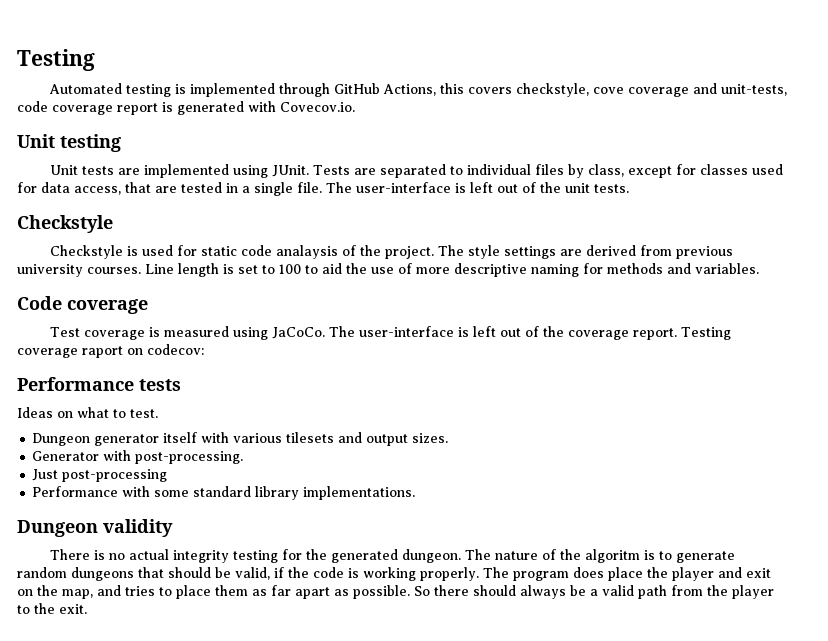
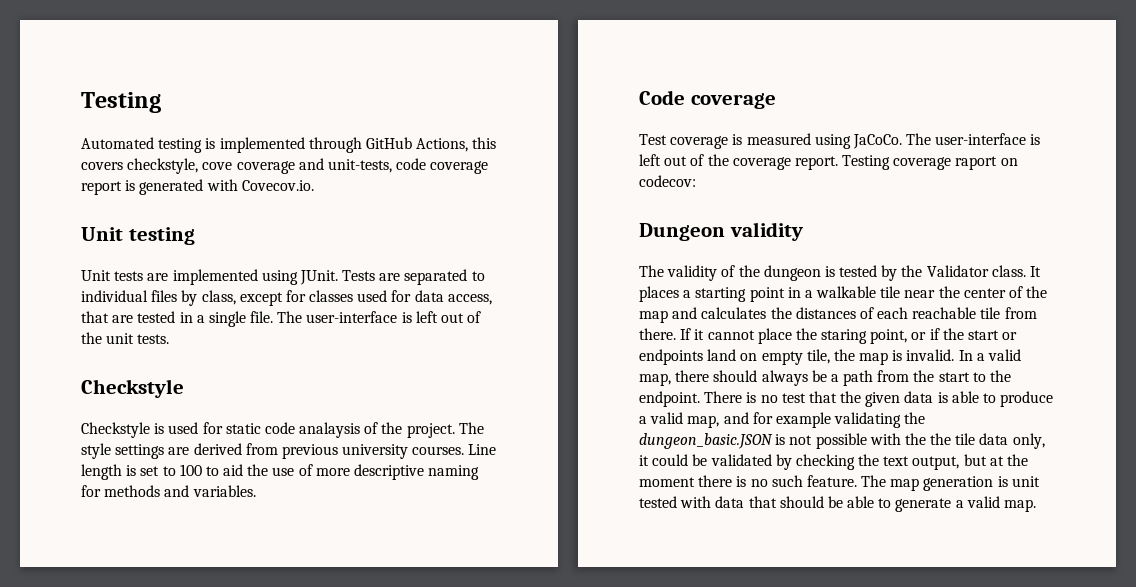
[17,377,181,391] [17,407,158,418] [32,432,449,446] [32,450,244,464] [32,469,168,482] [32,486,416,500] [17,519,173,537] [49,549,735,563] [17,567,771,581] [17,585,430,599] Performance tests // Ideas on what to test. // Dungeon generator itself with various tilesets and output sizes. // Generator with post-processing. // Just post-processing // Performance with some standard library implementations. // Dungeon validity // There is no actual integrity testing for the generated dungeon. The nature of the algoritm is to generate random dungeons that should be valid, if the code is working properly. The program does place the player and exit on the map, and tries to place them as far apart as possible. So -> [639,222,803,241] [639,265,1042,281] [639,286,1048,302] [639,307,1037,323] [639,328,1018,344] [639,349,1022,365] [639,373,671,386] Dungeon validity // The validity of the dungeon is tested by the Validator class. It places a starting point in a walkable tile near the center of the map and calculates the distances of each reachable tile from there. If it cannot place the staring point, or if the start or endpoints land on empty tile, the map is invalid. In a valid map,
[602,585,634,596] valid -> (839, 378) none
[732,585,774,599] player -> [938,372,970,382] start
[59,604,87,614] exit. -> [639,391,1054,407] [639,412,926,428] [639,433,1045,449] [639,454,1029,470] [639,475,1040,491] [639,496,1037,512] endpoint. There is no test that the given data is able to produce a valid map, and for example validating the dungeon_basic.JSON is not possible with the the tile data only, it could be validated by checking the text output, but at the moment there is no such feature. The map generation is unit tested with data that should be able to generate a valid map.

